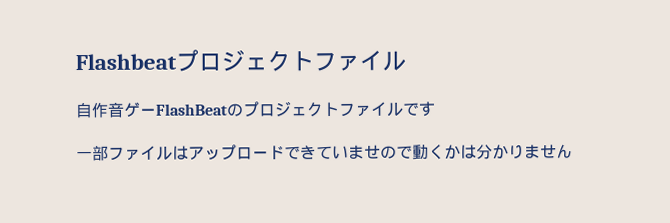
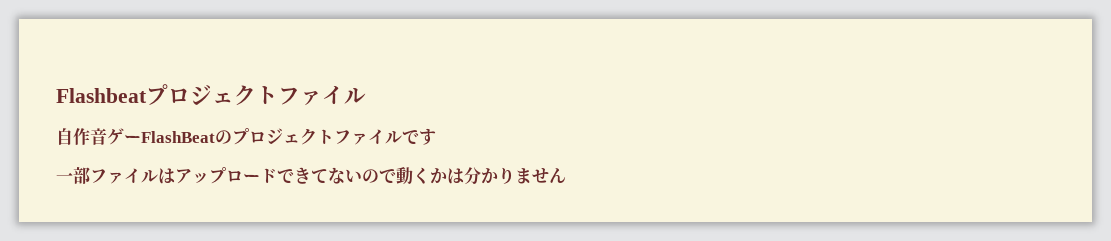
[332,144,381,160] いませ -> [328,167,362,184] ない

